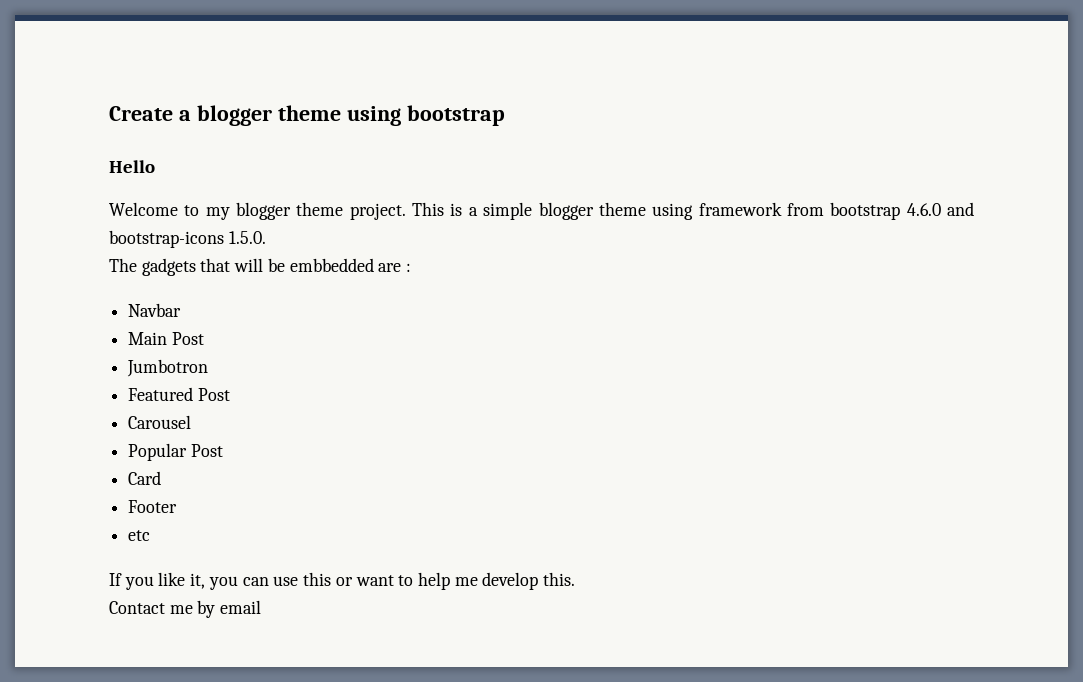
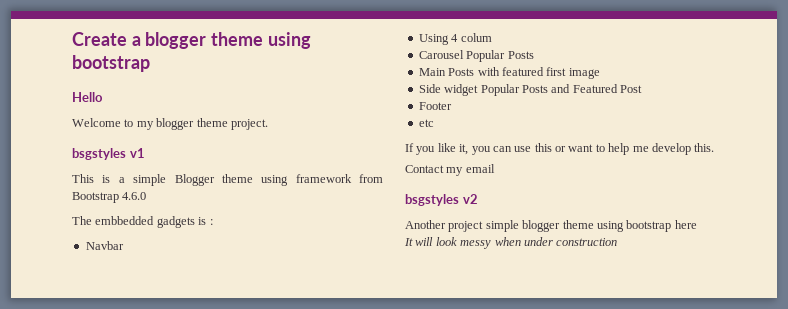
(406, 211) none -> [72,148,145,160] // bsgstyles v1 //
[538,202,594,220] blogger -> [174,174,215,186] Blogger
[830,202,901,220] bootstrap -> [72,192,119,203] Bootstrap
[947,202,975,216] [109,230,266,248] [109,258,412,276] [128,303,182,317] [128,332,204,345] [127,359,209,377] [128,387,230,401] [128,415,192,429] [128,443,223,461] [128,471,162,485] and bootstrap-icons 1.5.0. // The gadgets that will be embbedded are : // Navbar // Main Post // Jumbotron // Featured Post // Carousel // Popular Post // Card -> [72,216,213,228] [85,241,124,250] [418,33,492,45] [418,50,534,62] [418,67,600,79] [418,84,642,96] // The embbedded gadgets is : // Navbar // Using 4 colum // Carousel Popular Posts // Main Posts with featured first image // Side widget Popular Posts and Featured Post
[169,600,216,618] me by -> [446,167,464,176] my
(262, 607) none -> [405,194,478,206] [405,220,697,232] [404,237,618,249] // bsgstyles v2 // Another project simple blogger theme using bootstrap here // It will look messy when under construction

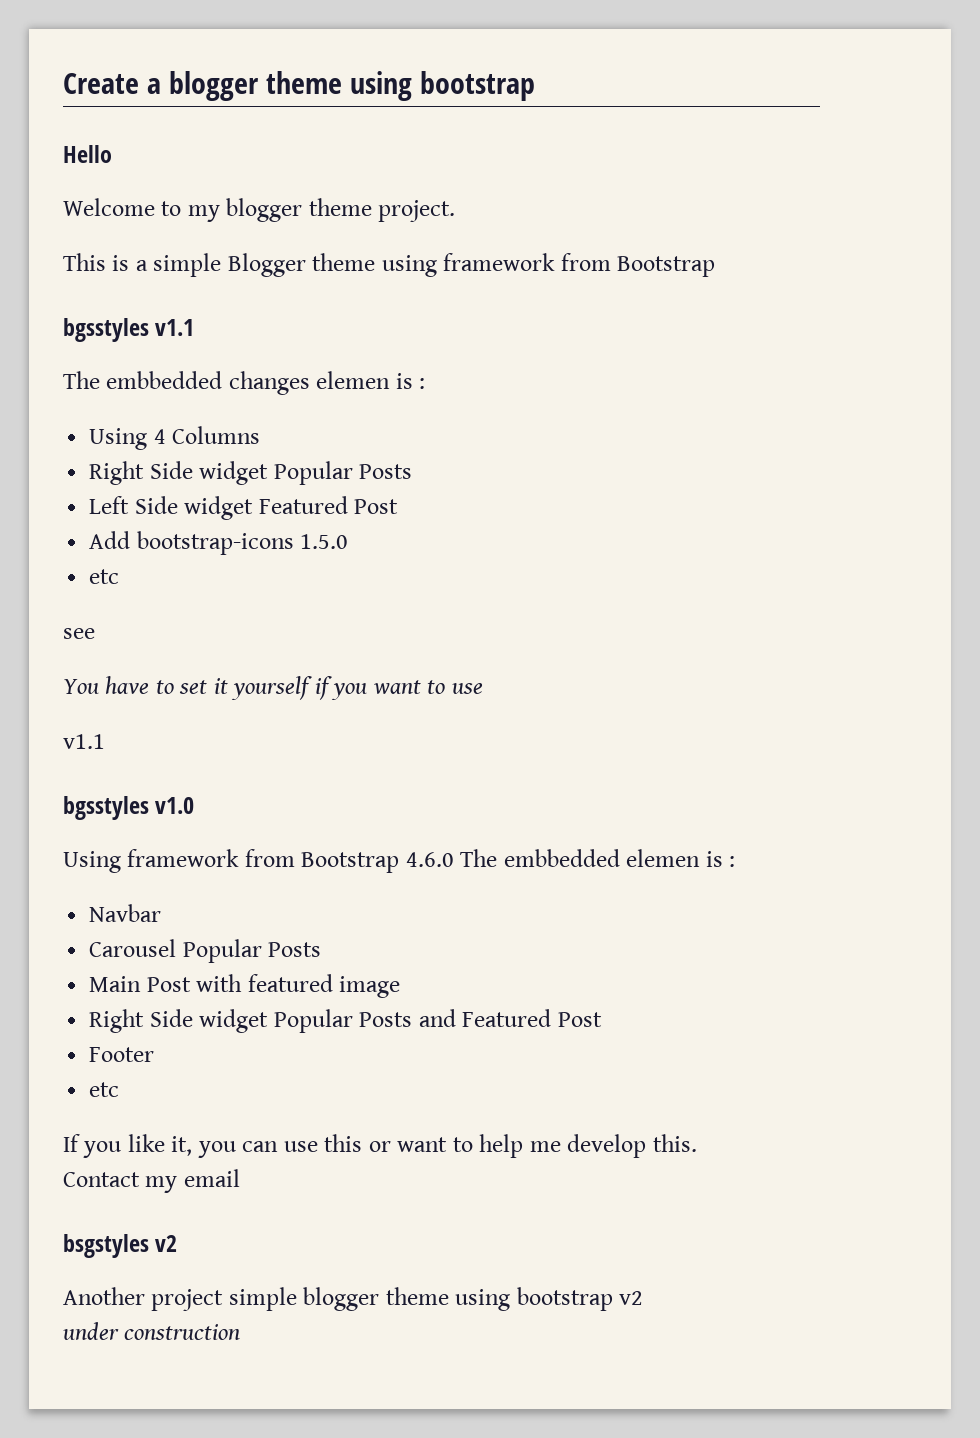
[72,148,145,160] // bsgstyles v1 -> (456, 211) none
[122,192,147,200] [72,216,195,228] 4.6.0 // The embbedded gadgets -> [63,318,195,342] [63,371,426,395] [89,426,261,450] [89,461,413,485] [89,496,399,520] [89,531,349,555] [89,569,120,584] [63,628,95,639] [63,676,483,700] [63,734,105,749] [63,796,195,820] [63,849,701,873] // bgsstyles v1.1 // The embbedded changes elemen is : // Using 4 Columns // Right Side widget Popular Posts // Left Side widget Featured Post // Add bootstrap-icons 1.5.0 // etc // see // You have to set it yourself if you want to use // v1.1 // bgsstyles v1.0 // Using framework from Bootstrap 4.6.0 The embbedded elemen
[418,33,492,45] // Using 4 colum -> (162, 913) none
[448,68,475,76] Posts -> [146,977,191,992] Post
[546,67,567,76] first -> (333, 983) none
(600, 73) none -> [89,1009,145,1033] Right
[674,220,697,229] [404,237,521,249] here // It will look messy when -> [619,1291,644,1305] v2 //

